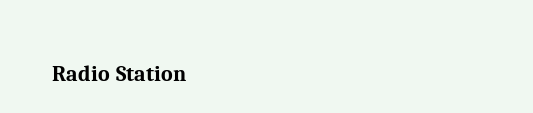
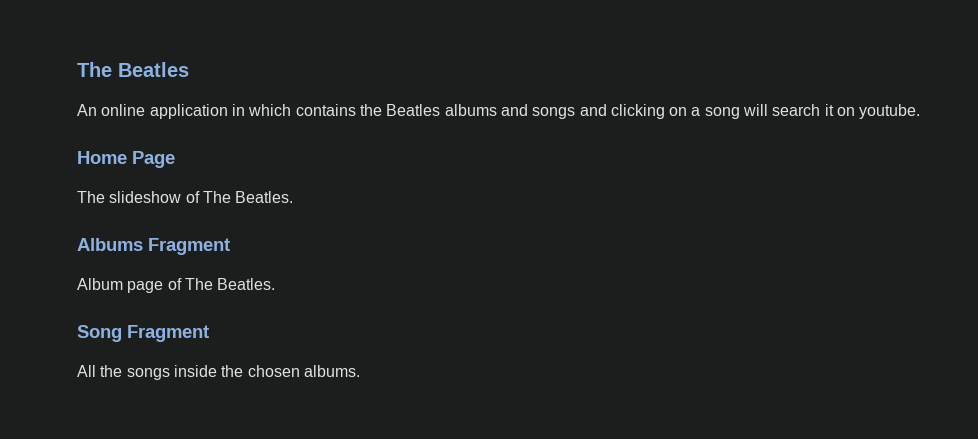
[52,65,186,81] Radio Station -> [77,62,189,77] [77,104,921,119] [77,151,175,168] [77,191,294,203] [77,238,230,255] [77,278,276,293] [77,325,209,342] [77,365,360,380] The Beatles // An online application in which contains the Beatles albums and songs and clicking on a song will search it on youtube. // Home Page // The slideshow of The Beatles. // Albums Fragment // Album page of The Beatles. // Song Fragment // All the songs inside the chosen albums.

